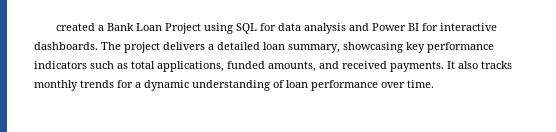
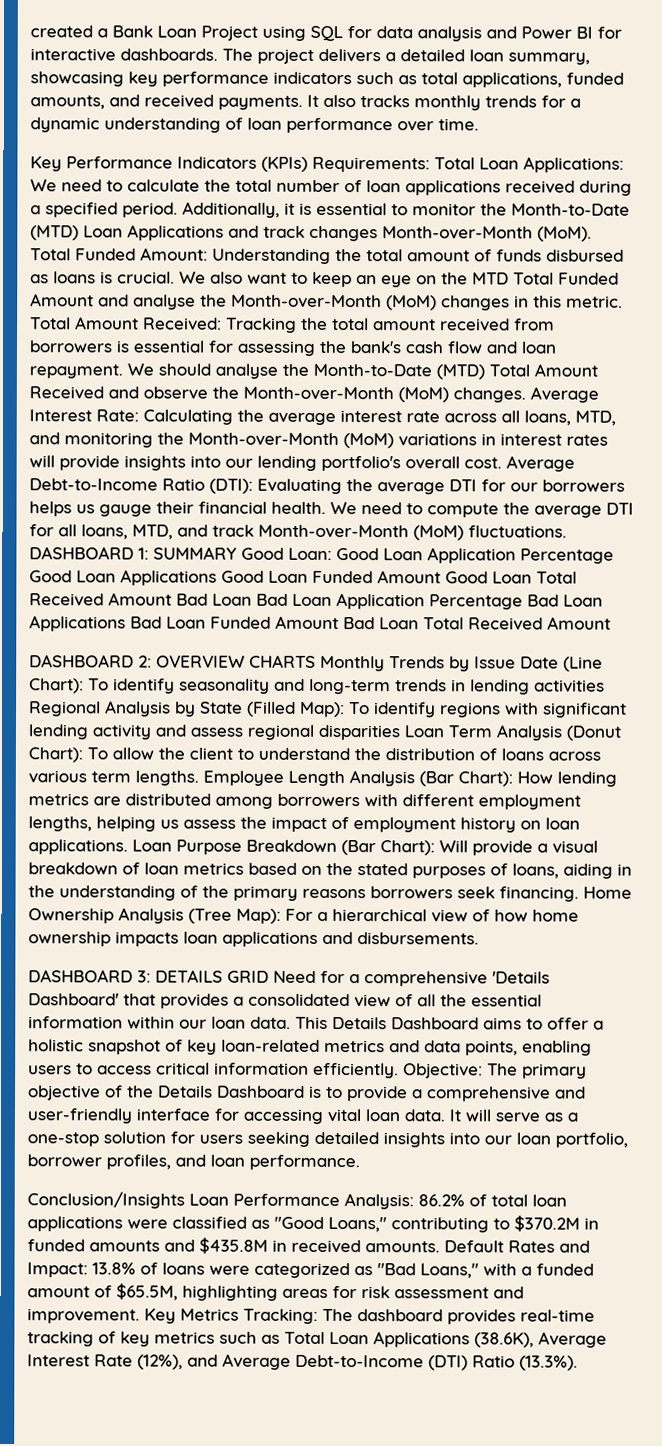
(434, 84) none -> [30,156,624,173] [30,179,632,196] [30,201,630,218] [30,224,592,242] [30,247,624,264] [30,271,619,288] [30,293,623,311] [30,316,555,333] [29,340,556,356] [29,363,598,380] [29,386,599,403] [29,409,616,426] [29,432,608,449] [29,455,575,472] [29,478,625,495] [29,501,634,518] [29,524,567,541] [29,546,614,564] [29,569,577,586] [29,592,603,610] [29,615,611,632] [29,654,603,672] [29,678,605,695] [29,700,627,718] [28,724,621,741] [28,747,601,763] [28,770,617,787] [28,793,581,810] [28,816,580,833] [28,839,598,856] [28,862,632,879] [28,885,632,902] [28,907,579,924] [28,931,479,947] [28,969,550,987] [28,993,542,1009] [28,1016,604,1030] [28,1039,592,1056] [28,1062,587,1079] [28,1085,586,1102] [27,1108,578,1124] [27,1131,628,1148] [27,1154,360,1171] [27,1191,567,1210] [27,1215,599,1233] [27,1237,590,1254] [27,1262,594,1279] [27,1283,524,1301] [27,1308,595,1325] [27,1331,607,1348] [27,1353,578,1371] // Key Performance Indicators (KPIs) Requirements: Total Loan Applications: We need to calculate the total number of loan applications received during a specified period. Additionally, it is essential to monitor the Month-to-Date (MTD) Loan Applications and track changes Month-over-Month (MoM). Total Funded Amount: Understanding the total amount of funds disbursed as loans is crucial. We also want to keep an eye on the MTD Total Funded Amount and analyse the Month-over-Month (MoM) changes in this metric. Total Amount Received: Tracking the total amount received from borrowers is essential for assessing the bank's cash flow and loan repayment. We should analyse the Month-to-Date (MTD) Total Amount Received and observe the Month-over-Month (MoM) changes. Average Interest Rate: Calculating the average interest rate across all loans, MTD, and monitoring the Month-over-Month (MoM) variations in interest rates will provide insights into our lending portfolio's overall cost. Average Debt-to-Income Ratio (DTI): Evaluating the average DTI for our borrowers helps us gauge their financial health. We need to compute the average DTI for all loans, MTD, and track Month-over-Month (MoM) fluctuations. DASHBOARD 1: SUMMARY Good Loan: Good Loan Application Percentage Good Loan Applications Good Loan Funded Amount Good Loan Total Received Amount Bad Loan Bad Loan Application Percentage Bad Loan Applications Bad Loan Funded Amount Bad Loan Total Received Amount // DASHBOARD 2: OVERVIEW CHARTS Monthly Trends by Issue Date (Line Chart): To identify seasonality and long-term trends in lending activities Regional Analysis by State (Filled Map): To identify regions with significant lending activity and assess regional disparities Loan Term Analysis (Donut Chart): To allow the client to understand the distribution of loans across various term lengths. Employee Length Analysis (Bar Chart): How lending metrics are distributed among borrowers with different employment lengths, helping us assess the impact of employment history on loan applications. Loan Purpose Breakdown (Bar Chart): Will provide a visual breakdown of loan metrics based on the stated purposes of loans, aiding in the understanding of the primary reasons borrowers seek financing. Home Ownership Analysis (Tree Map): For a hierarchical view of how home ownership impacts loan applications and disbursements. // DASHBOARD 3: DETAILS GRID Need for a comprehensive 'Details Dashboard' that provides a consolidated view of all the essential information within our loan data. This Details Dashboard aims to offer a holistic snapshot of key loan-related metrics and data points, enabling users to access critical information efficiently. Objective: The primary objective of the Details Dashboard is to provide a comprehensive and user-friendly interface for accessing vital loan data. It will serve as a one-stop solution for users seeking detailed insights into our loan portfolio, borrower profiles, and loan performance. // Conclusion/Insights Loan Performance Analysis: 86.2% of total loan applications were classified as "Good Loans," contributing to $370.2M in funded amounts and $435.8M in received amounts. Default Rates and Impact: 13.8% of loans were categorized as "Bad Loans," with a funded amount of $65.5M, highlighting areas for risk assessment and improvement. Key Metrics Tracking: The dashboard provides real-time tracking of key metrics such as Total Loan Applications (38.6K), Average Interest Rate (12%), and Average Debt-to-Income (DTI) Ratio (13.3%).

